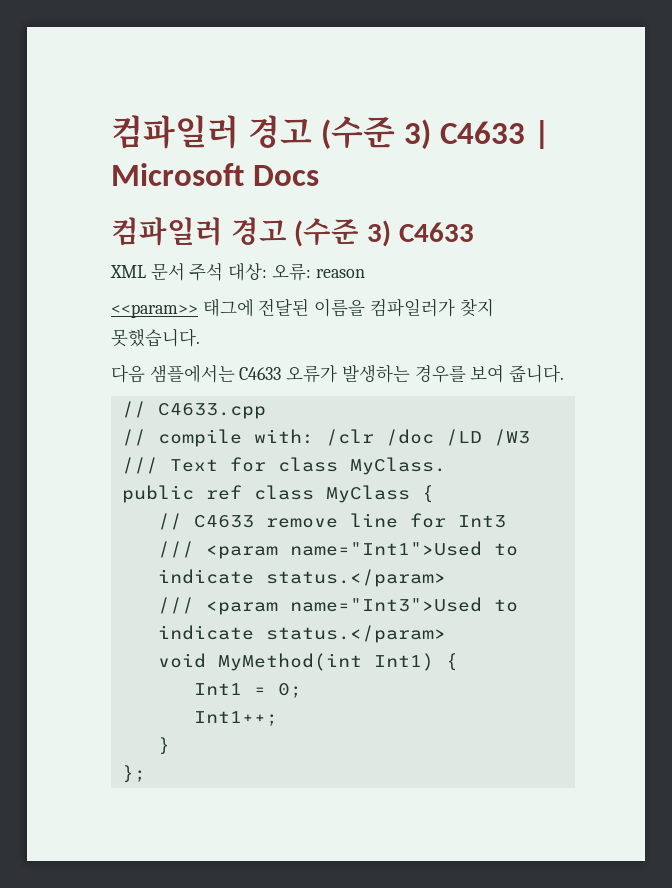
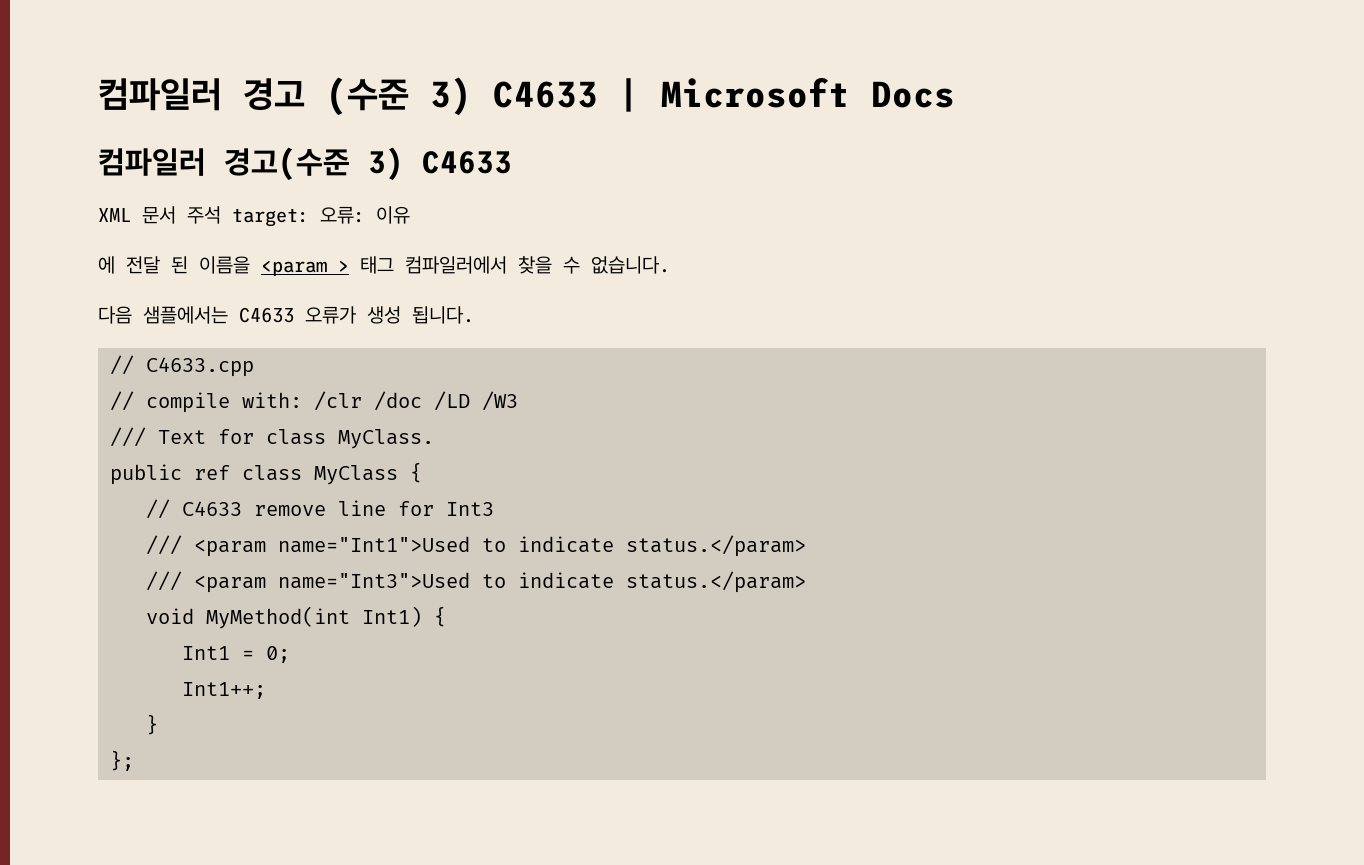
[230,217,360,247] 경고 (수준 -> [224,147,350,181] 경고(수준
[228,263,365,281] [111,298,494,318] [111,328,200,347] 대상: 오류: reason // <<param>> 태그에 전달된 이름을 컴파일러가 찾지 못했습니다. -> [232,206,410,227] [98,256,670,276] target: 오류: 이유 // 에 전달 된 이름을 <param > 태그 컴파일러에서 찾을 수 없습니다.
[341,364,565,383] 발생하는 경우를 보여 줍니다. -> [367,306,474,324] 생성 됩니다.

